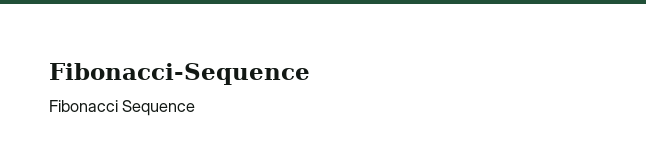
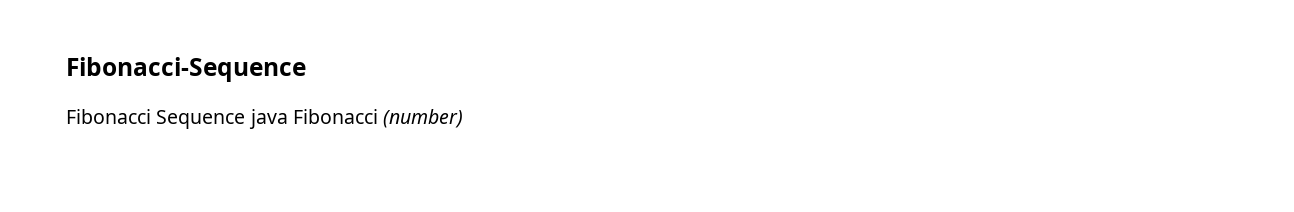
(196, 108) none -> [248,109,464,129] java Fibonacci (number)

